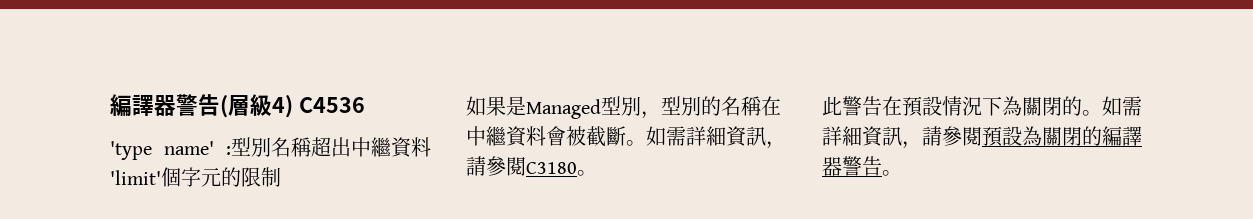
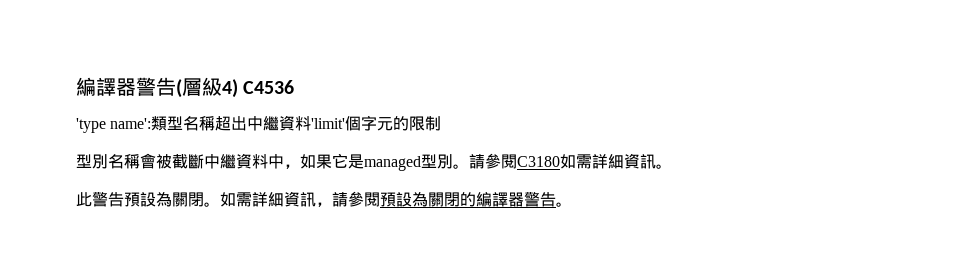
[164,137,271,157] name' :型別 -> [110,116,184,131] name':類型
[466,96,781,119] [466,126,786,149] [466,156,597,176] [822,96,1082,117] 如果是Managed型別，型別的名稱在中繼資料會被截斷。如需詳細資訊，請參閱C3180。 // 此警告在預設情況下為關閉的 -> [76,153,672,171] [76,192,204,207] 型別名稱會被截斷中繼資料中，如果它是managed型別。請參閱C3180如需詳細資訊。 // 此警告預設為關閉

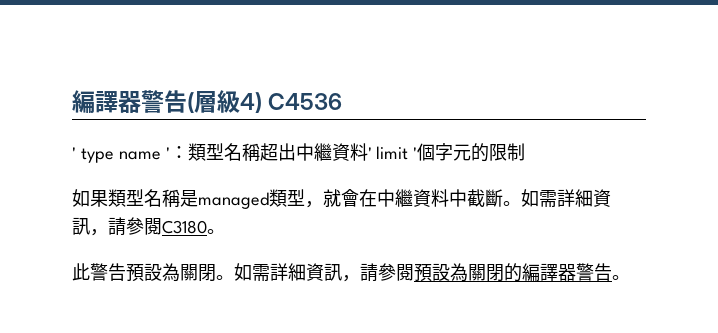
[76,118,152,133] 'type name': -> [72,146,188,163] ' type name '：
[311,118,346,129] 'limit' -> [367,146,418,160] ' limit '
[76,153,656,171] 型別名稱會被截斷中繼資料中，如果它是managed型別。請參閱C3180如需詳細資訊 -> [72,189,611,209] [72,217,207,236] 如果類型名稱是managed類型，就會在中繼資料中截斷。如需詳細資訊，請參閱C3180

